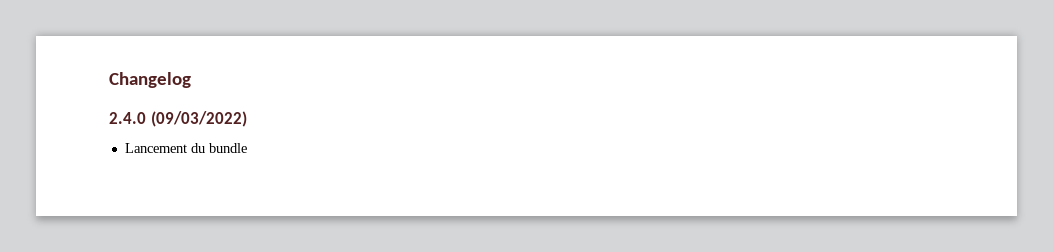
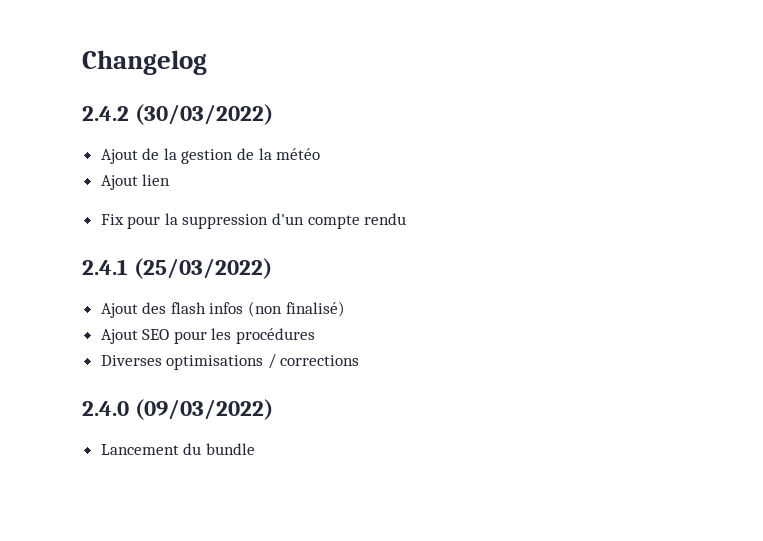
(191, 80) none -> [82,104,274,125] [100,148,321,164] [100,174,171,190] [100,213,407,229] [82,258,273,279] [100,301,345,318] [100,328,316,344] [100,354,360,370] // 2.4.2 (30/03/2022) // Ajout de la gestion de la météo // Ajout lien // Fix pour la suppression d'un compte rendu // 2.4.1 (25/03/2022) // Ajout des flash infos (non finalisé) // Ajout SEO pour les procédures // Diverses optimisations / corrections

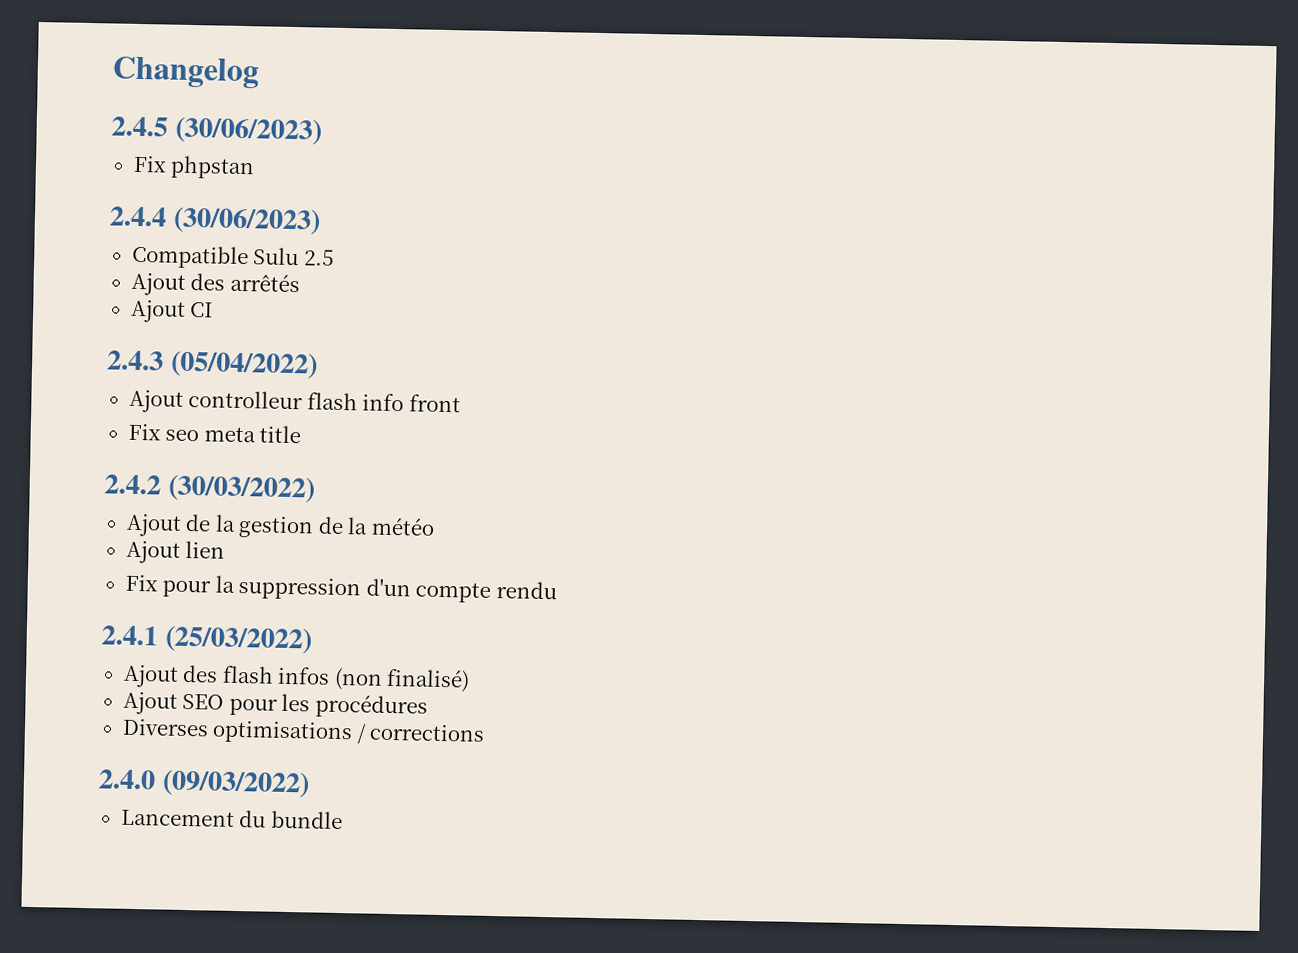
(207, 62) none -> [111,116,322,145] [132,155,256,180] [109,206,321,235] [130,244,334,270] [130,272,300,296] [129,299,214,323] [106,350,318,379] [128,389,461,413] [127,423,302,444] // 2.4.5 (30/06/2023) // Fix phpstan // 2.4.4 (30/06/2023) // Compatible Sulu 2.5 // Ajout des arrêtés // Ajout CI // 2.4.3 (05/04/2022) // Ajout controlleur flash info front // Fix seo meta title

